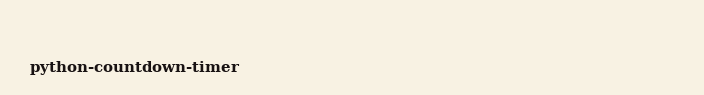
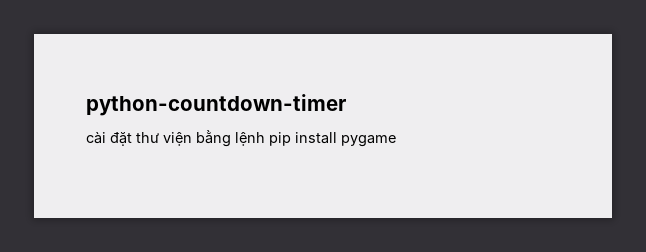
(240, 68) none -> [86,130,396,147] // cài đặt thư viện bằng lệnh pip install pygame

